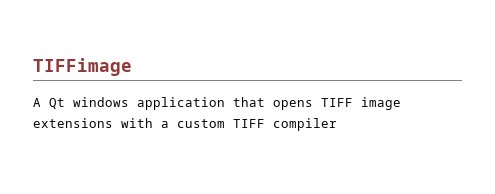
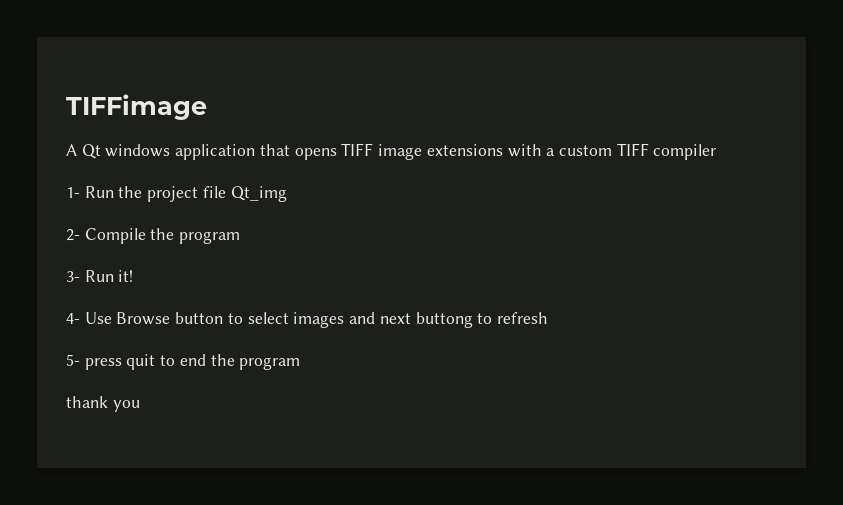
(337, 124) none -> [66,186,287,202] [66,228,241,244] [66,270,134,282] [66,312,548,328] [66,354,301,370] [66,396,140,412] // 1- Run the project file Qt_img // 2- Compile the program // 3- Run it! // 4- Use Browse button to select images and next buttong to refresh // 5- press quit to end the program // thank you

